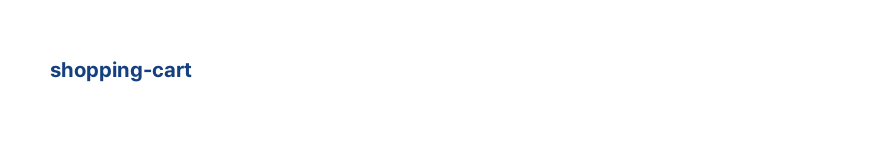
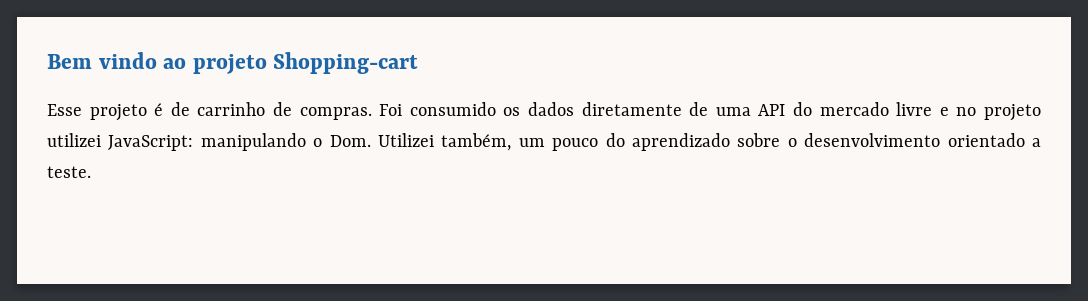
[50,61,192,82] shopping-cart -> [47,52,419,74] [47,102,1042,121] [47,133,1041,151] [47,166,91,178] Bem vindo ao projeto Shopping-cart // Esse projeto é de carrinho de compras. Foi consumido os dados diretamente de uma API do mercado livre e no projeto utilizei JavaScript: manipulando o Dom. Utilizei também, um pouco do aprendizado sobre o desenvolvimento orientado a teste.

